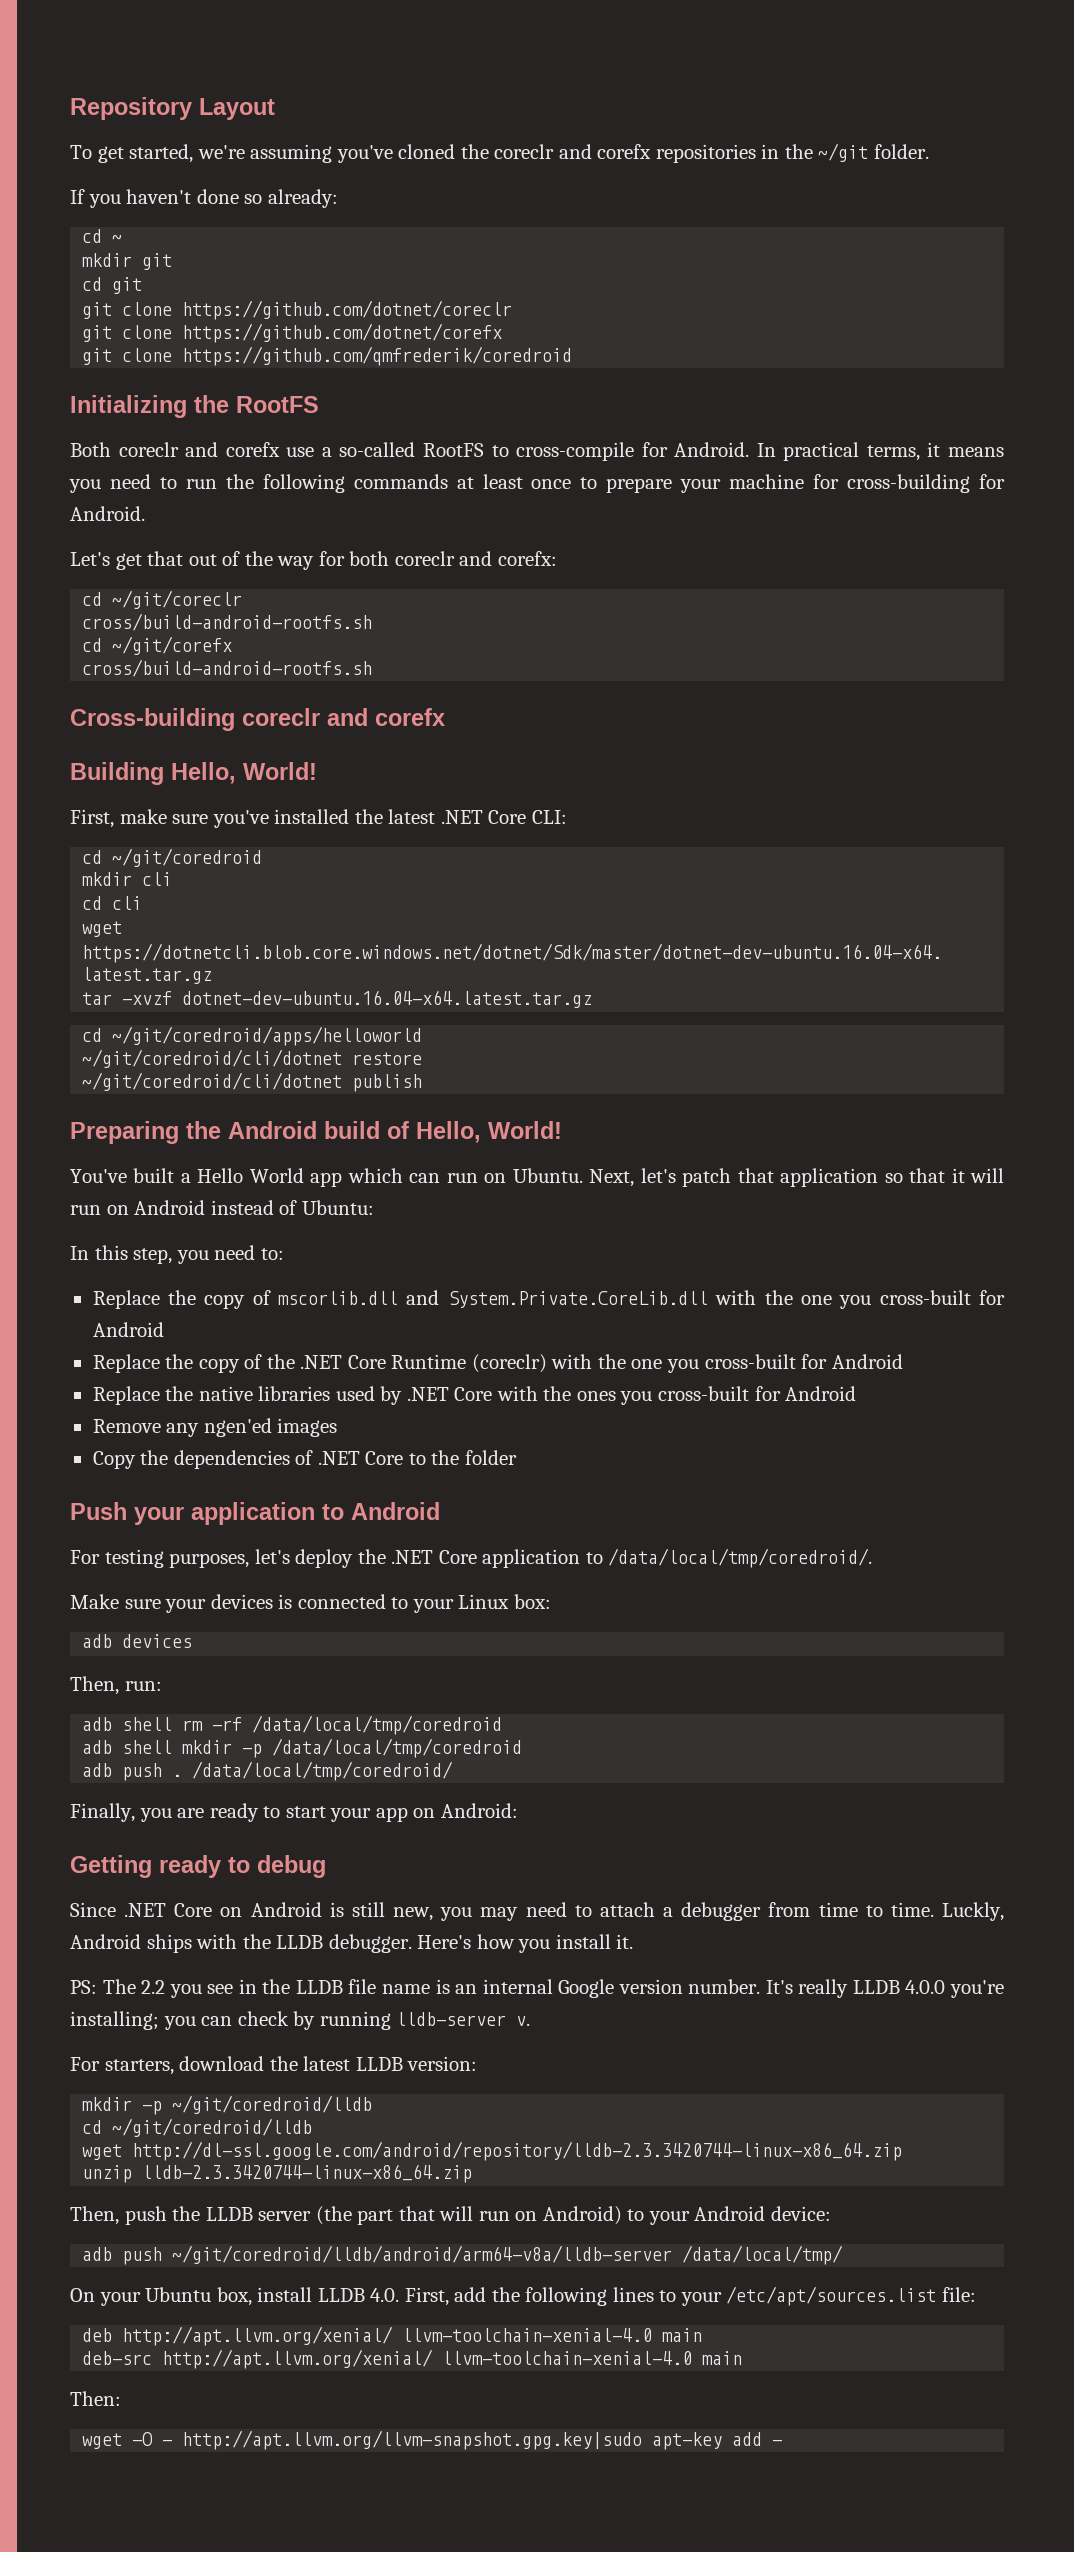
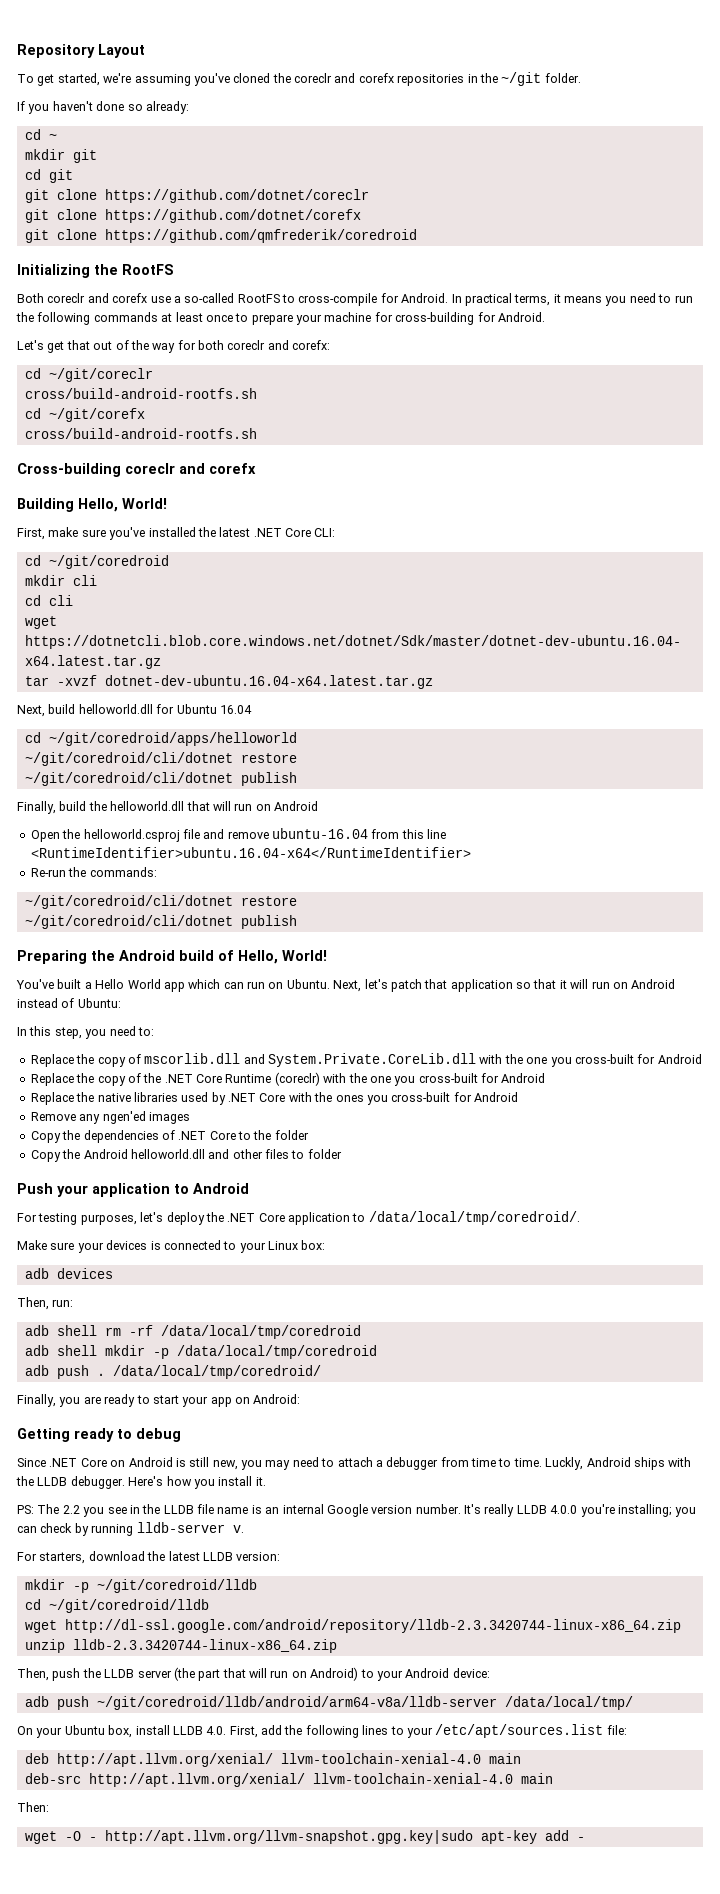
(593, 999) none -> [17,704,252,717] // Next, build helloworld.dll for Ubuntu 16.04
(423, 1083) none -> [17,801,318,814] [30,828,447,842] [30,847,471,858] [30,867,157,877] [24,895,297,909] [24,915,297,929] // Finally, build the helloworld.dll that will run on Android // Open the helloworld.csproj file and remove ubuntu-16.04 from this line <RuntimeIdentifier>ubuntu.16.04-x64</RuntimeIdentifier> // Re-run the commands: // ~/git/coredroid/cli/dotnet restore // ~/git/coredroid/cli/dotnet publish
(517, 1457) none -> [30,1149,342,1162] // Copy the Android helloworld.dll and other files to folder

